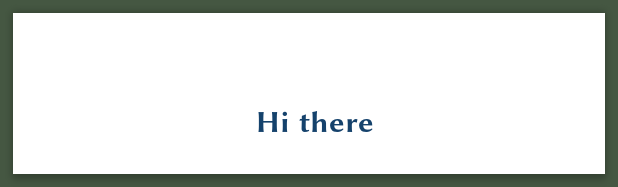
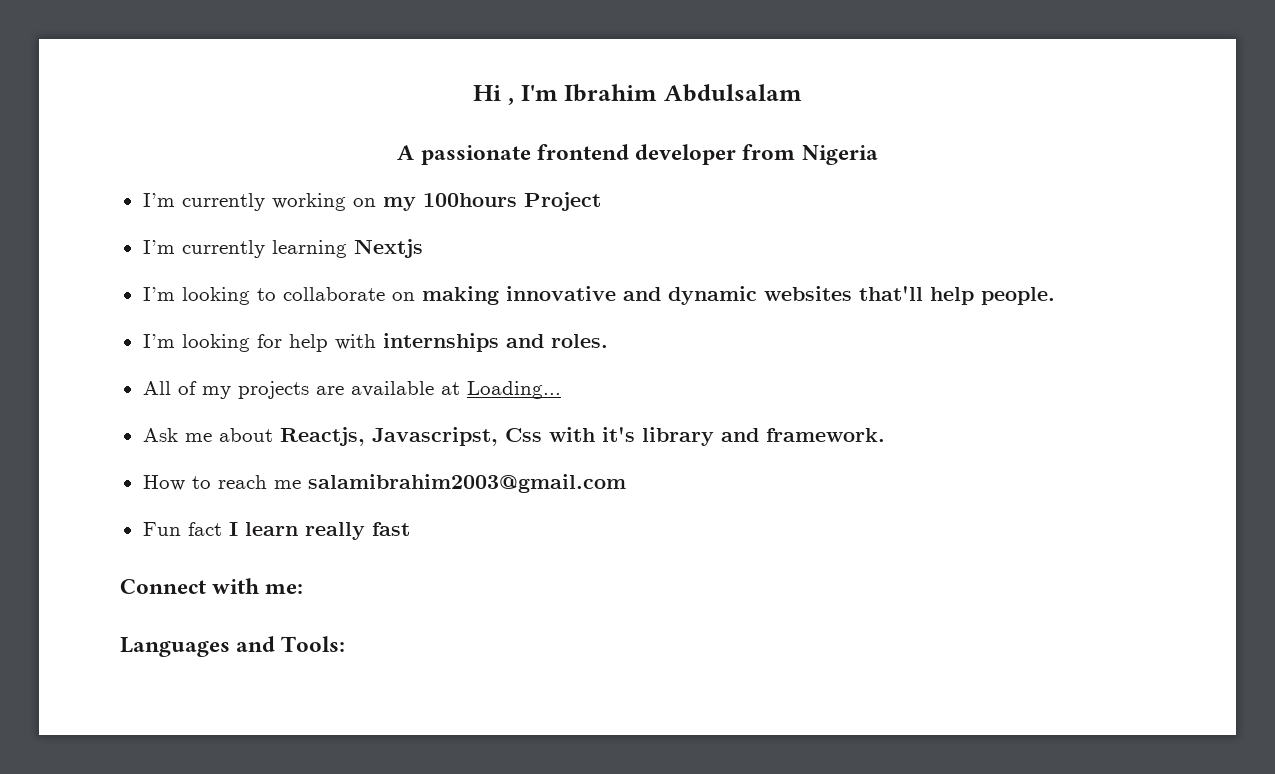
[298,111,374,132] there -> [507,84,802,105] [397,144,878,165] [142,192,601,211] [142,239,423,258] [142,286,1055,305] [142,333,608,352] [142,381,561,399] [142,427,885,446] [142,474,626,493] [142,522,410,540] [120,578,304,594] [120,636,346,657] , I'm Ibrahim Abdulsalam // A passionate frontend developer from Nigeria // I’m currently working on my 100hours Project // I’m currently learning Nextjs // I’m looking to collaborate on making innovative and dynamic websites that'll help people. // I’m looking for help with internships and roles. // All of my projects are available at Loading... // Ask me about Reactjs, Javascripst, Css with it's library and framework. // How to reach me salamibrahim2003@gmail.com // Fun fact I learn really fast // Connect with me: // Languages and Tools:

